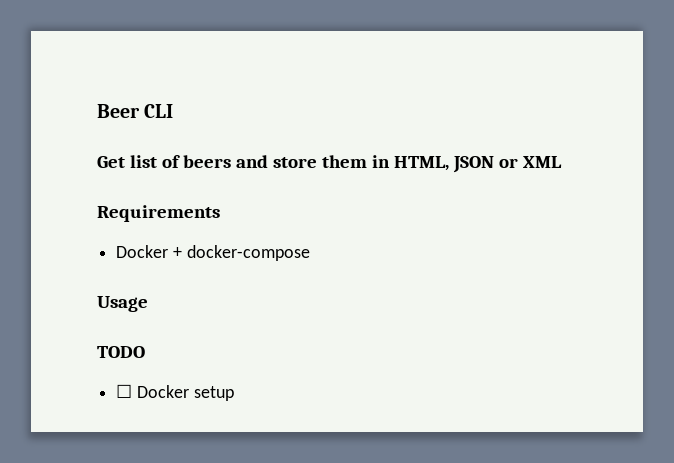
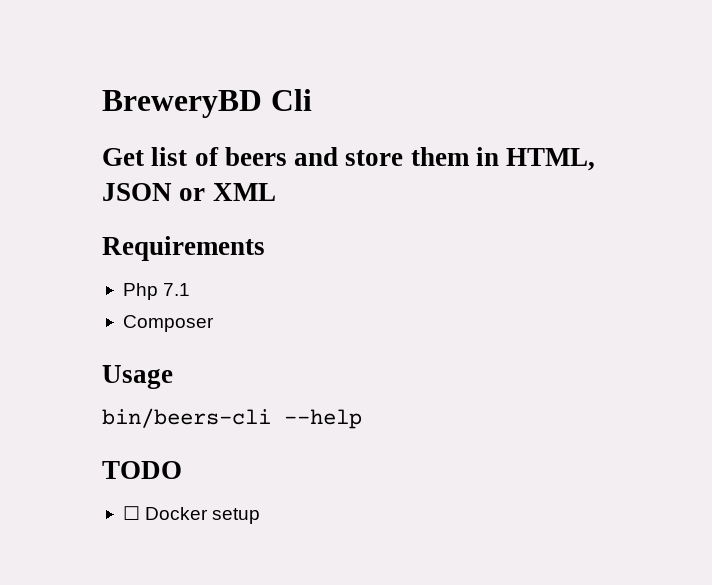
[97,104,174,118] Beer CLI -> [102,89,312,118] BreweryBD Cli
[116,245,310,261] Docker + docker-compose -> [122,283,191,300] [122,315,214,332] Php 7.1 // Composer
(148, 304) none -> [102,408,362,429] // bin/beers-cli --help

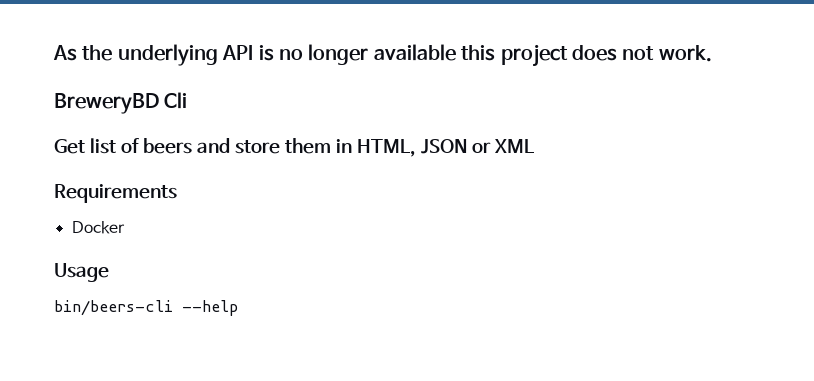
(102, 104) none -> [53,44,712,67] As the underlying API is no longer available this project does not work. //
[122,283,191,300] [122,315,214,332] Php 7.1 // Composer -> [71,221,125,234] Docker
[102,461,182,479] [122,506,261,524] // TODO // ☐ Docker setup -> (238, 308) none

